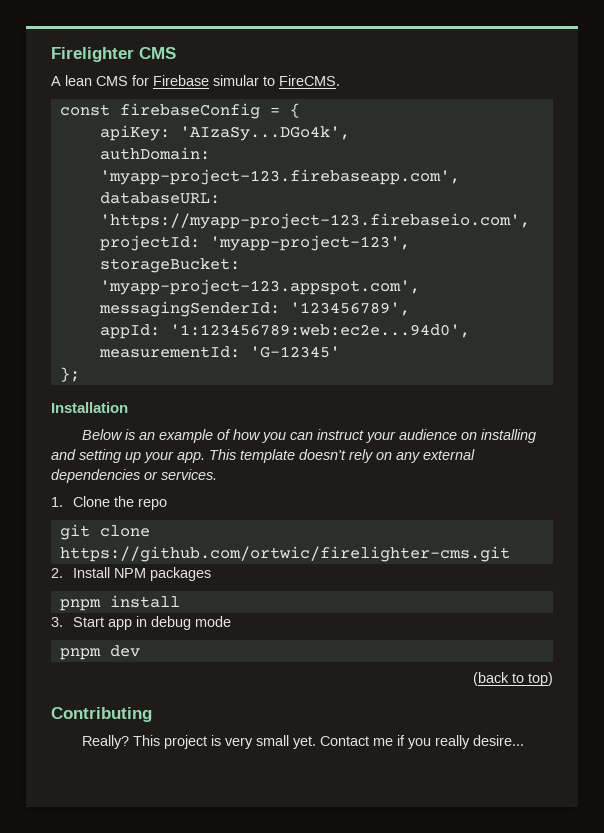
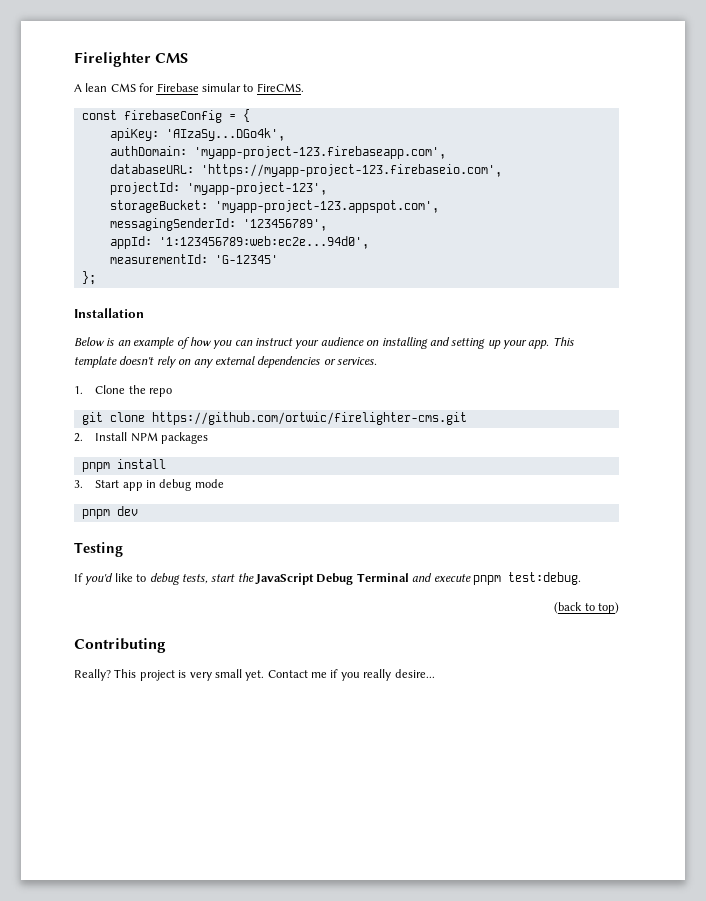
(140, 651) none -> [74,542,123,557] [74,572,581,585] // Testing // If you'd like to debug tests, start the JavaScript Debug Terminal and execute pnpm test:debug.

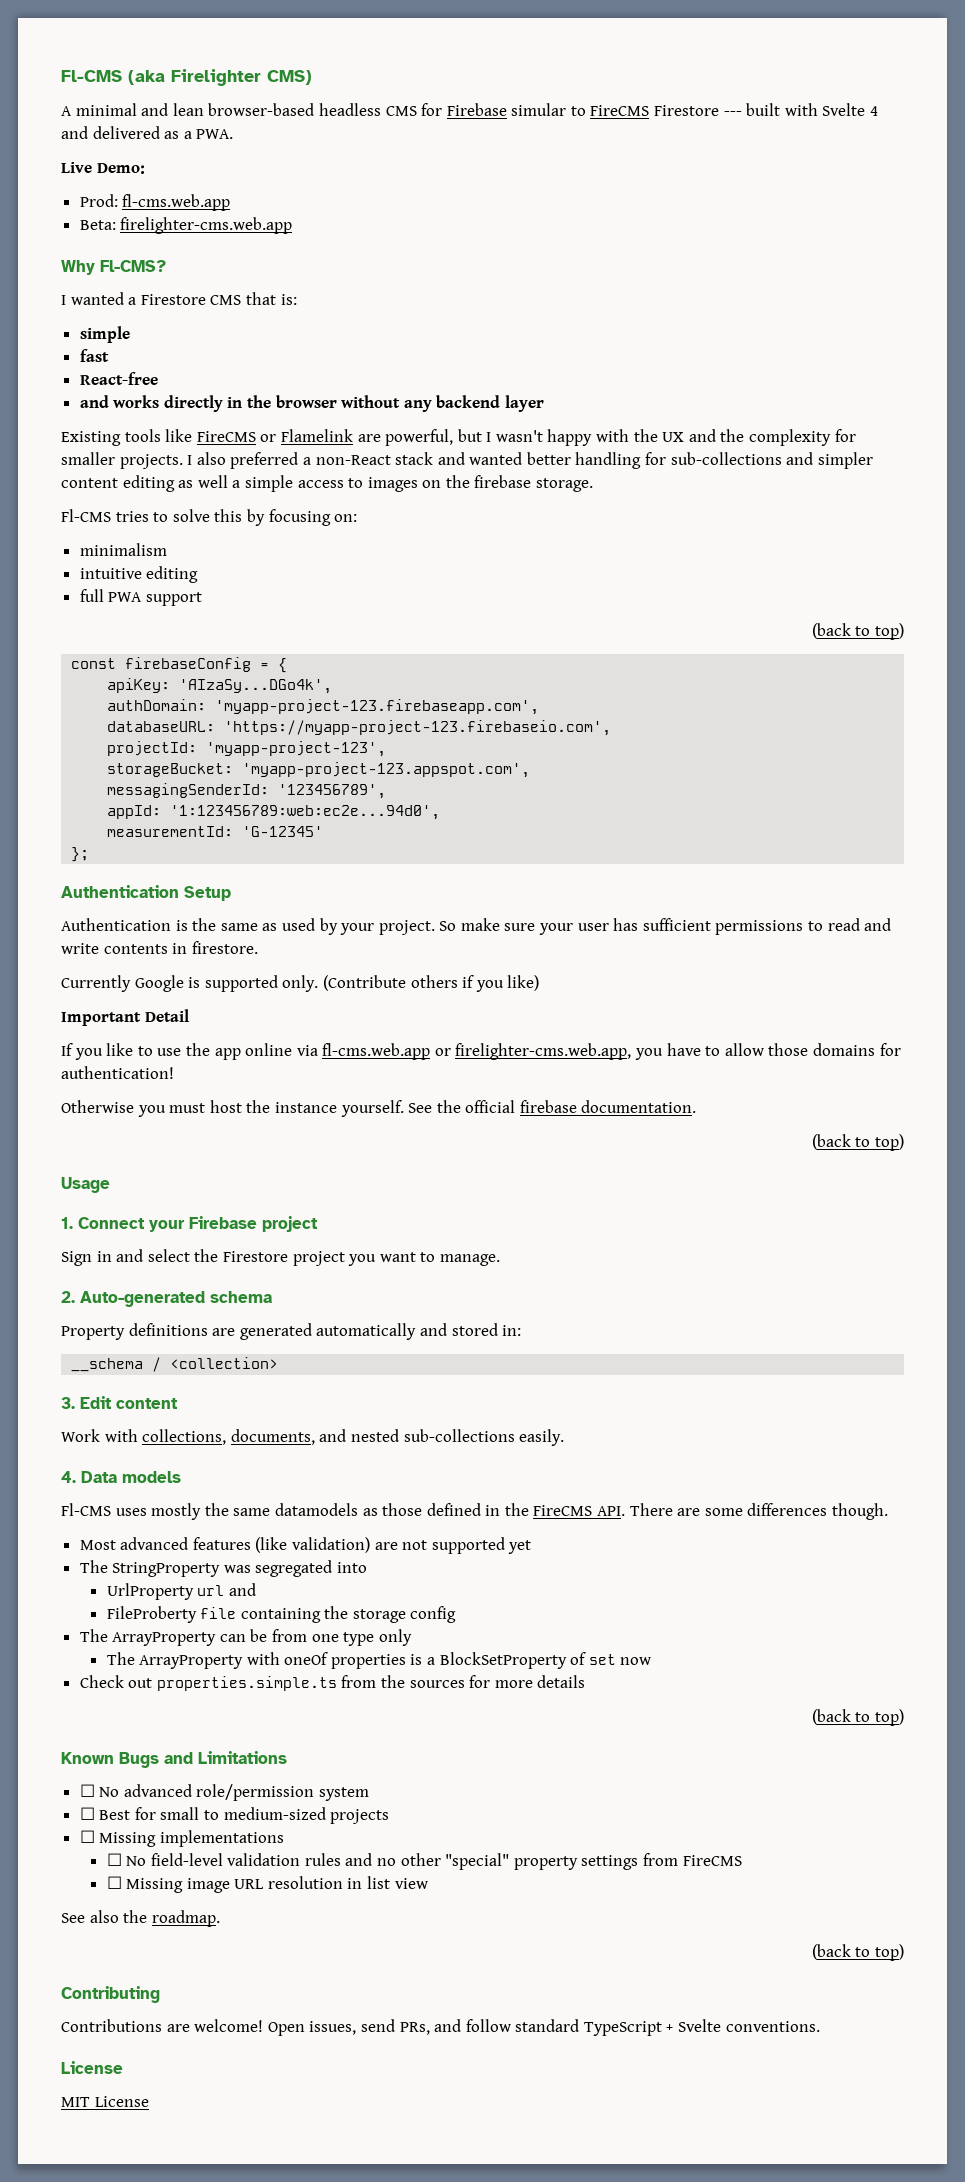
[74,52,189,67] [74,83,108,92] Firelighter CMS // A lean -> [61,69,312,86] [61,103,381,116] Fl-CMS (aka Firelighter CMS) // A minimal and lean browser-based headless
[256,83,304,92] FireCMS. -> [590,103,879,116] [61,126,234,139] [61,162,145,174] [79,194,231,211] [79,217,293,234] [61,260,166,275] [61,292,297,305] [79,326,130,343] [79,349,109,362] [79,372,158,385] [79,395,545,412] [61,429,856,446] [61,452,873,469] [61,475,594,492] [61,509,358,526] [79,543,167,556] [79,566,199,583] [79,589,202,606] [811,623,904,640] FireCMS Firestore --- built with Svelte 4 and delivered as a PWA. // Live Demo: // Prod: fl-cms.web.app // Beta: firelighter-cms.web.app // Why Fl-CMS? // I wanted a Firestore CMS that is: // simple // fast // React-free // and works directly in the browser without any backend layer // Existing tools like FireCMS or Flamelink are powerful, but I wasn't happy with the UX and the complexity for smaller projects. I also preferred a non-React stack and wanted better handling for sub-collections and simpler content editing as well a simple access to images on the firebase storage. // Fl-CMS tries to solve this by focusing on: // minimalism // intuitive editing // full PWA support // (back to top)
[74,308,144,318] [74,337,574,349] [74,356,377,368] [74,385,173,397] [81,412,467,425] [74,432,209,444] [81,459,166,472] [74,479,224,491] [81,506,138,519] [74,542,123,557] Installation // Below is an example of how you can instruct your audience on installing and setting up your app. This template doesn't rely on any external dependencies or services. // 1. Clone the repo // git clone https://github.com/ortwic/firelighter-cms.git // 2. Install NPM packages // pnpm install // 3. Start app in debug mode // pnpm dev // Testing -> [61,885,231,901] [61,918,892,935] [61,941,258,954] [61,975,540,992] [61,1009,189,1026] Authentication Setup // Authentication is the same as used by your project. So make sure your user has sufficient permissions to read and write contents in firestore. // Currently Google is supported only. (Contribute others if you like) // Important Detail
[85,573,114,585] you'd -> [74,1048,103,1060] you
[149,572,581,585] [554,602,619,614] [74,638,166,653] [74,669,435,681] debug tests, start the JavaScript Debug Terminal and execute pnpm test:debug. // (back to top) // Contributing // Really? This project is very small yet. Contact me if you really desire... -> [157,1043,901,1060] [61,1066,174,1079] [61,1100,697,1117] [811,1134,904,1151] [61,1177,110,1193] [61,1216,318,1232] [61,1249,500,1266] [61,1291,272,1307] [61,1323,522,1340] [71,1357,279,1372] [61,1396,178,1409] [61,1429,565,1446] [61,1471,181,1483] [61,1503,889,1520] [79,1537,532,1554] [79,1560,368,1577] [106,1583,256,1600] [106,1606,457,1623] [79,1629,412,1646] [106,1652,652,1669] [79,1675,586,1691] [811,1709,904,1726] [61,1751,287,1768] [79,1784,370,1801] [79,1807,390,1824] [79,1830,284,1847] [106,1853,742,1870] [106,1876,428,1893] [61,1910,220,1927] [811,1944,904,1961] [61,1986,160,2003] [61,2019,820,2036] [61,2061,123,2074] [61,2096,149,2107] use the app online via fl-cms.web.app or firelighter-cms.web.app, you have to allow those domains for authentication! // Otherwise you must host the instance yourself. See the official firebase documentation. // (back to top) // Usage // 1. Connect your Firebase project // Sign in and select the Firestore project you want to manage. // 2. Auto-generated schema // Property definitions are generated automatically and stored in: // __schema / <collection> // 3. Edit content // Work with collections, documents, and nested sub-collections easily. // 4. Data models // Fl-CMS uses mostly the same datamodels as those defined in the FireCMS API. There are some differences though. // Most advanced features (like validation) are not supported yet // The StringProperty was segregated into // UrlProperty url and // FileProberty file containing the storage config // The ArrayProperty can be from one type only // The ArrayProperty with oneOf properties is a BlockSetProperty of set now // Check out properties.simple.ts from the sources for more details // (back to top) // Known Bugs and Limitations // ☐ No advanced role/permission system // ☐ Best for small to medium-sized projects // ☐ Missing implementations // ☐ No field-level validation rules and no other "special" property settings from FireCMS // ☐ Missing image URL resolution in list view // See also the roadmap. // (back to top) // Contributing // Contributions are welcome! Open issues, send PRs, and follow standard TypeScript + Svelte conventions. // License // MIT License

